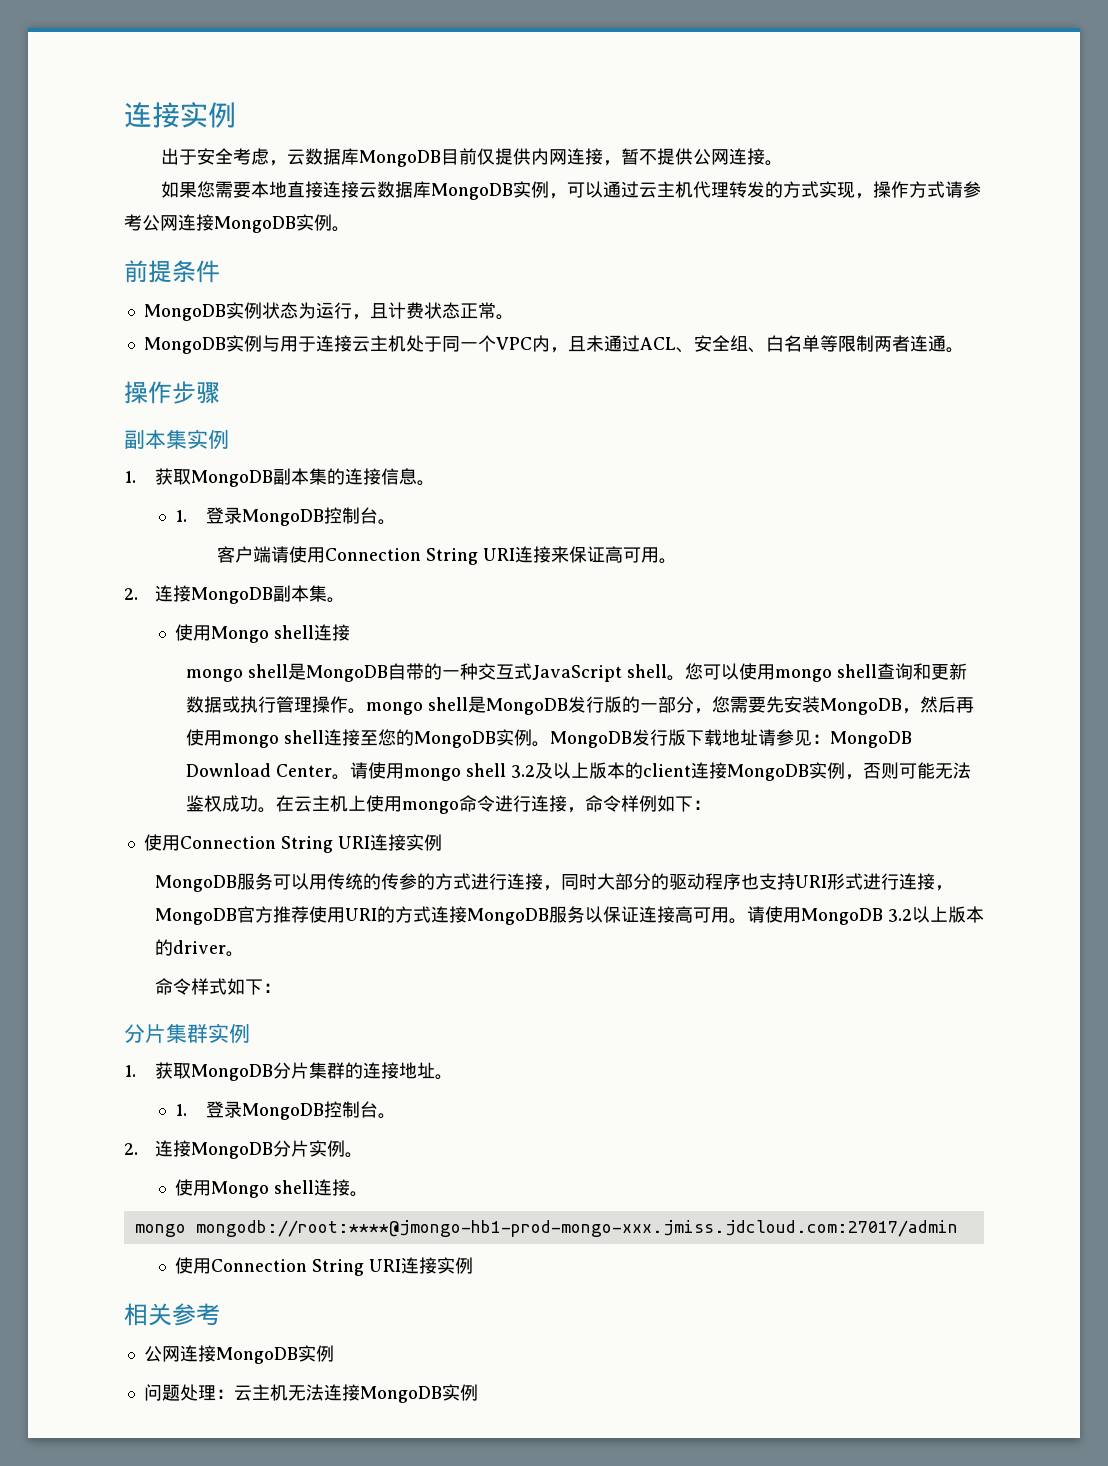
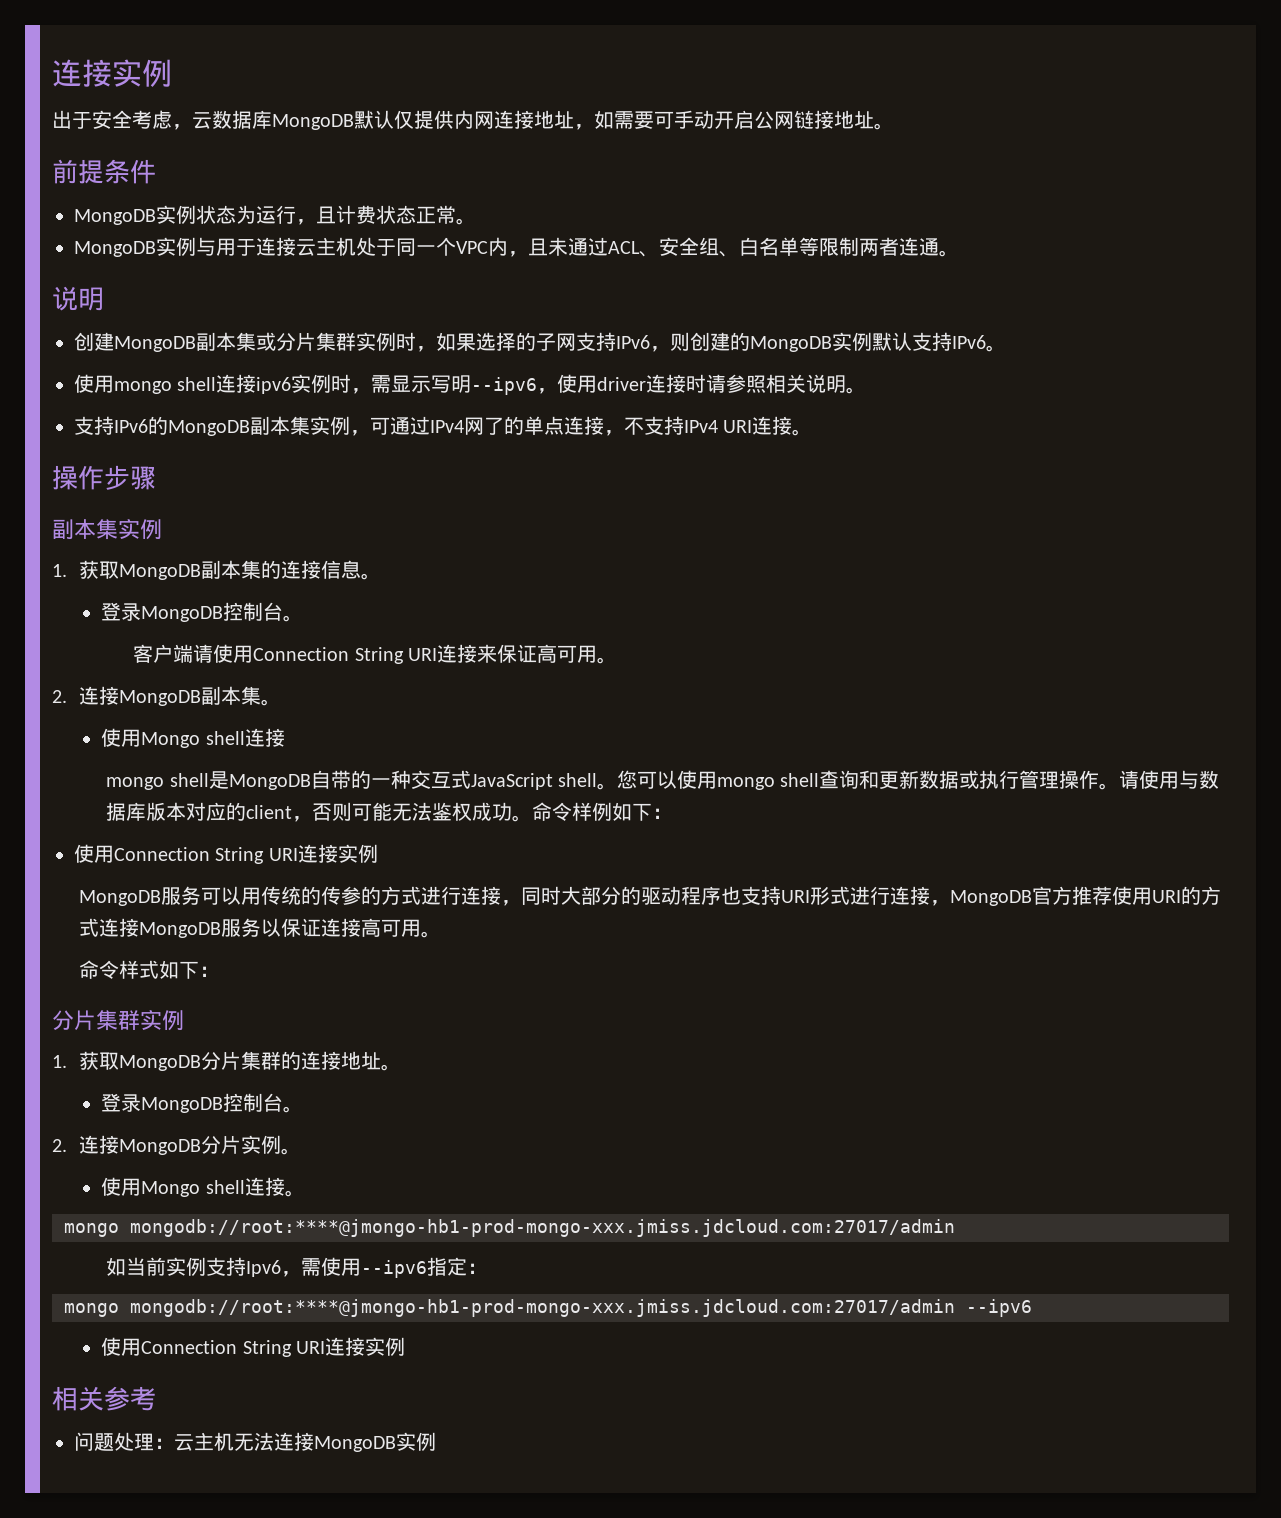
[441,148,478,165] 目前 -> [354,110,394,129] 默认
[603,148,784,166] [161,181,982,200] [124,214,332,233] ，暂不提供公网连接。 // 如果您需要本地直接连接云数据库MongoDB实例，可以通过云主机代理转发的方式实现，操作方式请参考公网连接MongoDB实例 -> [534,110,874,130] 地址，如需要可手动开启公网链接地址
(964, 350) none -> [52,286,104,311] [74,332,1006,352] [74,374,867,395] [74,416,813,436] // 说明 // 创建MongoDB副本集或分片集群实例时，如果选择的子网支持IPv6，则创建的MongoDB实例默认支持IPv6。 // 使用mongo shell连接ipv6实例时，需显示写明--ipv6，使用driver连接时请参照相关说明。 // 支持IPv6的MongoDB副本集实例，可通过IPv4网了的单点连接，不支持IPv4 URI连接。
[174,510,187,522] 1. -> (382, 576) none
[365,696,974,715] [185,729,912,748] [185,762,845,781] mongo shell是MongoDB发行版的一部分，您需要先安装MongoDB，然后再使用mongo shell连接至您的MongoDB实例。MongoDB发行版下载地址请参见：MongoDB Download Center。请使用mongo shell 3.2及以上版本的client连接MongoDB实例 -> [1119,770,1220,789] [106,802,293,821] 请使用与数据库版本对应的client
[275,795,585,814] 在云主机上使用mongo命令进行连接， -> (533, 818) none
[746,906,984,925] [154,939,244,957] 请使用MongoDB 3.2以上版本的driver。 -> (442, 934) none
[174,1104,187,1116] 1. -> (402, 1067) none
(958, 1228) none -> [106,1257,488,1278] [64,1299,1032,1317] // 如当前实例支持Ipv6，需使用--ipv6指定： // mongo mongodb://root:****@jmongo-hb1-prod-mongo-xxx.jmiss.jdcloud.com:27017/admin --ipv6
[143,1345,334,1364] // 公网连接MongoDB实例 -> (156, 1398) none

